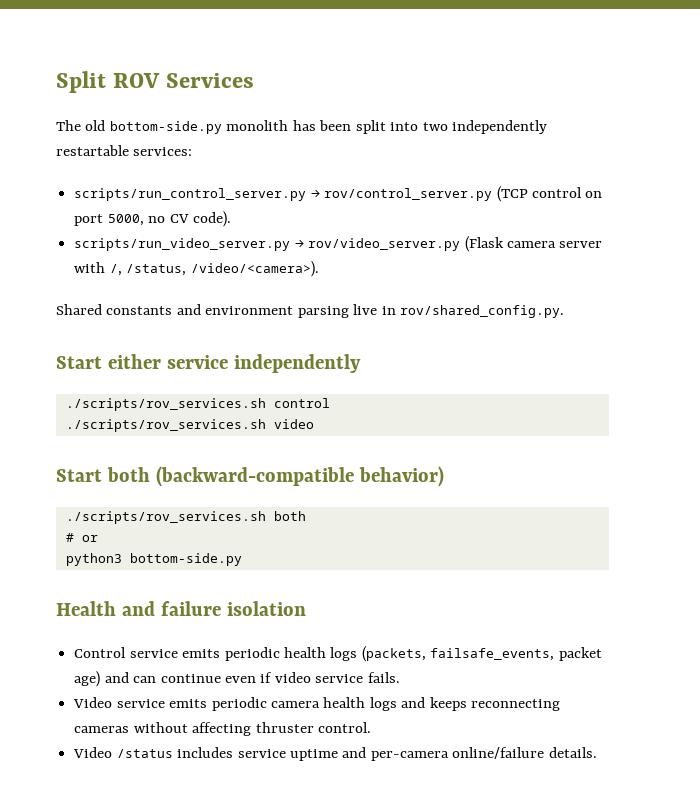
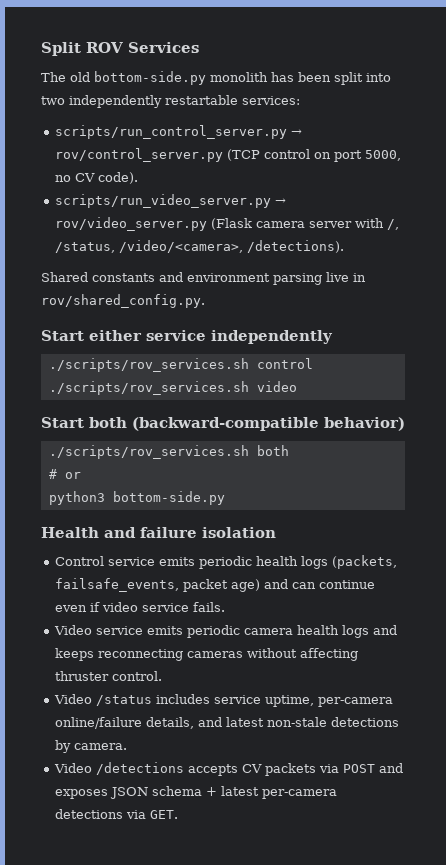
[190,261,319,277] /video/<camera>). -> [119,240,345,253] /video/<camera>, /detections).
[289,747,597,761] uptime and per-camera online/failure details. -> [265,695,394,707] [55,717,400,729] [55,740,128,753] [54,762,404,776] [55,786,338,799] [55,809,179,819] uptime, per-camera online/failure details, and latest non-stale detections by camera. // Video /detections accepts CV packets via POST and exposes JSON schema + latest per-camera detections via GET.

